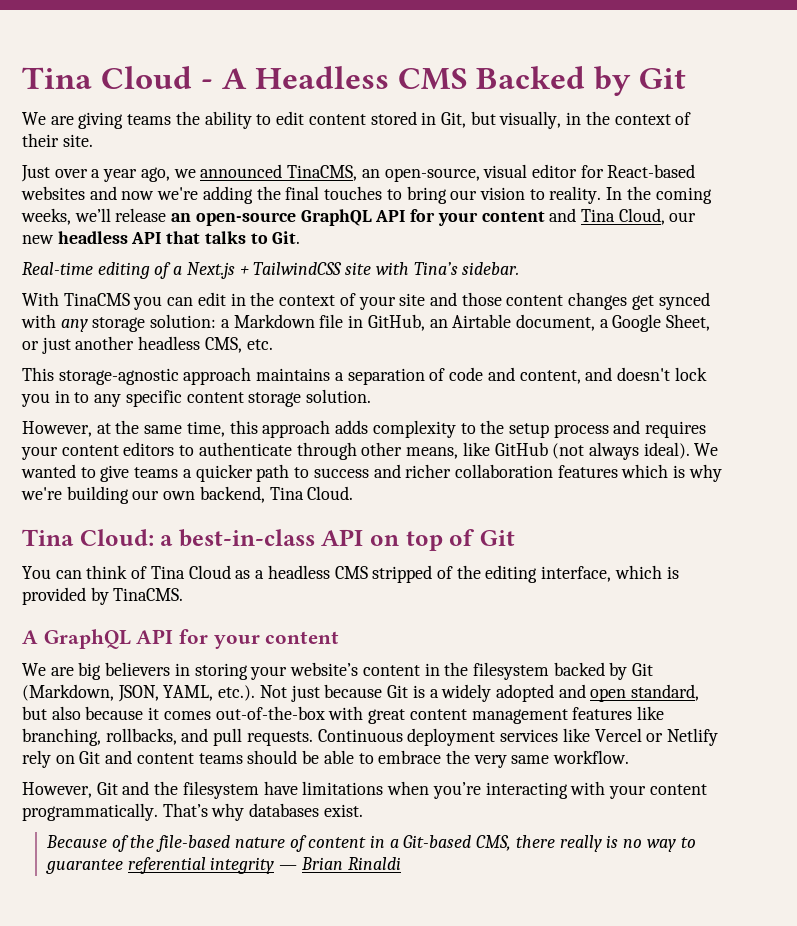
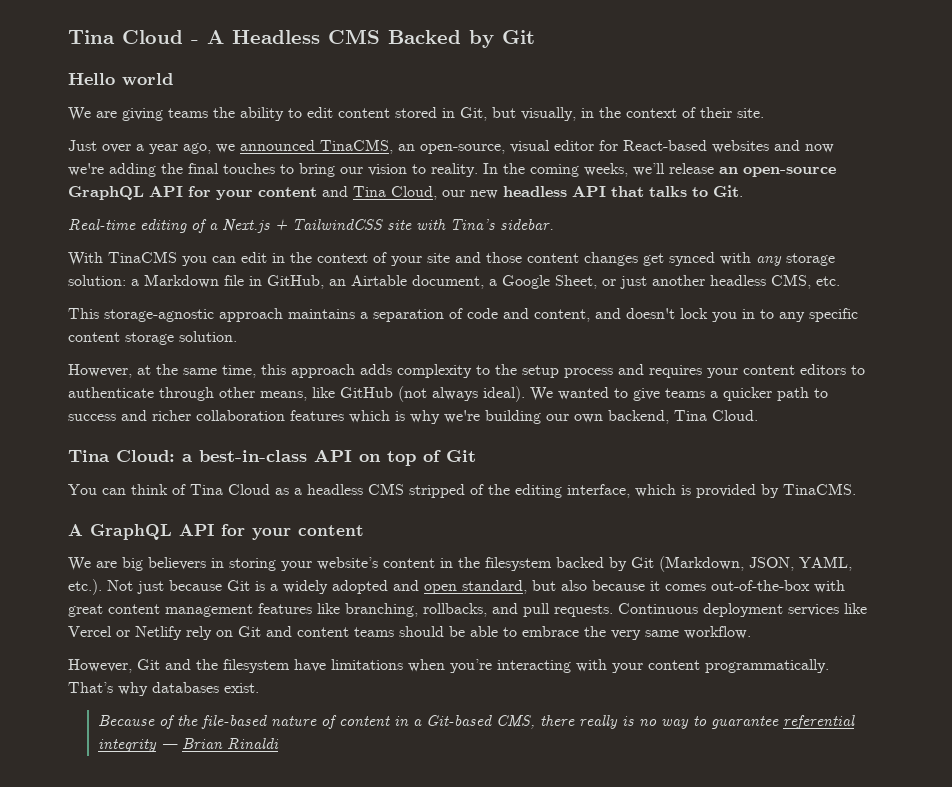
(687, 78) none -> [68,73,173,85] // Hello world

